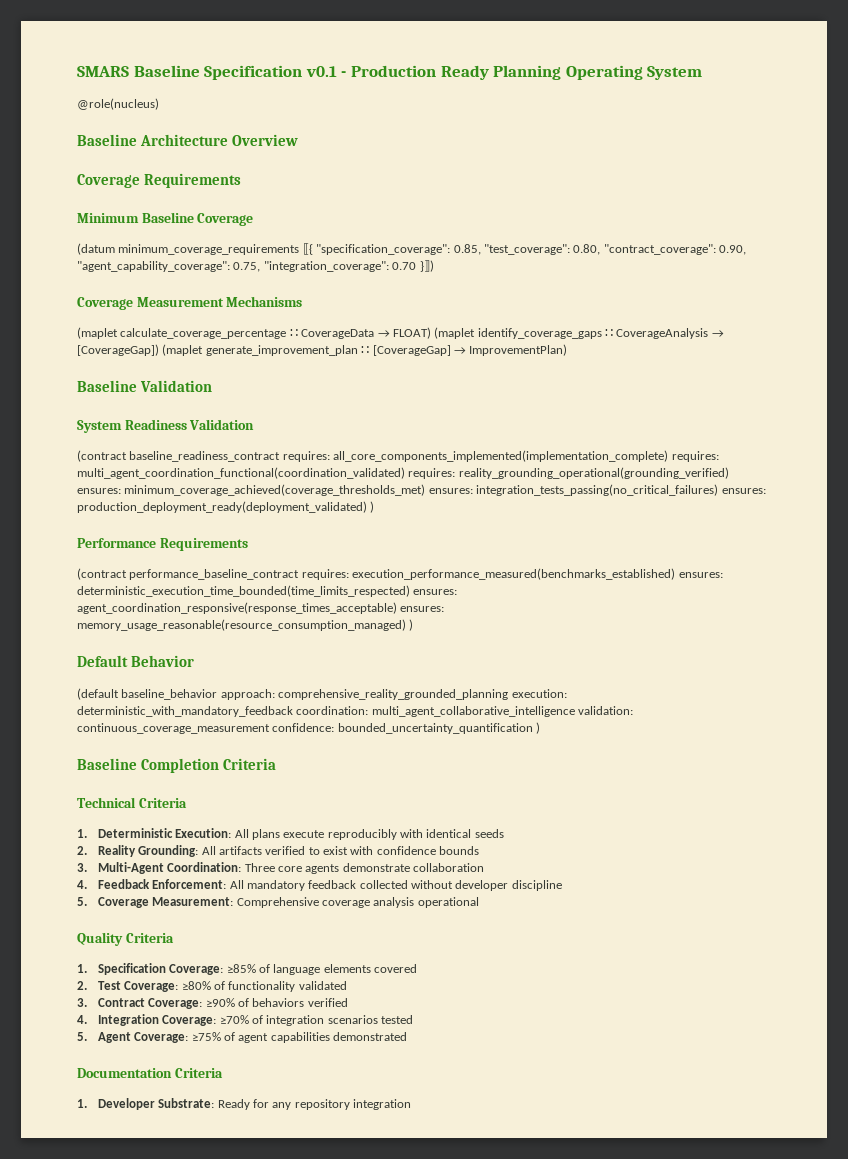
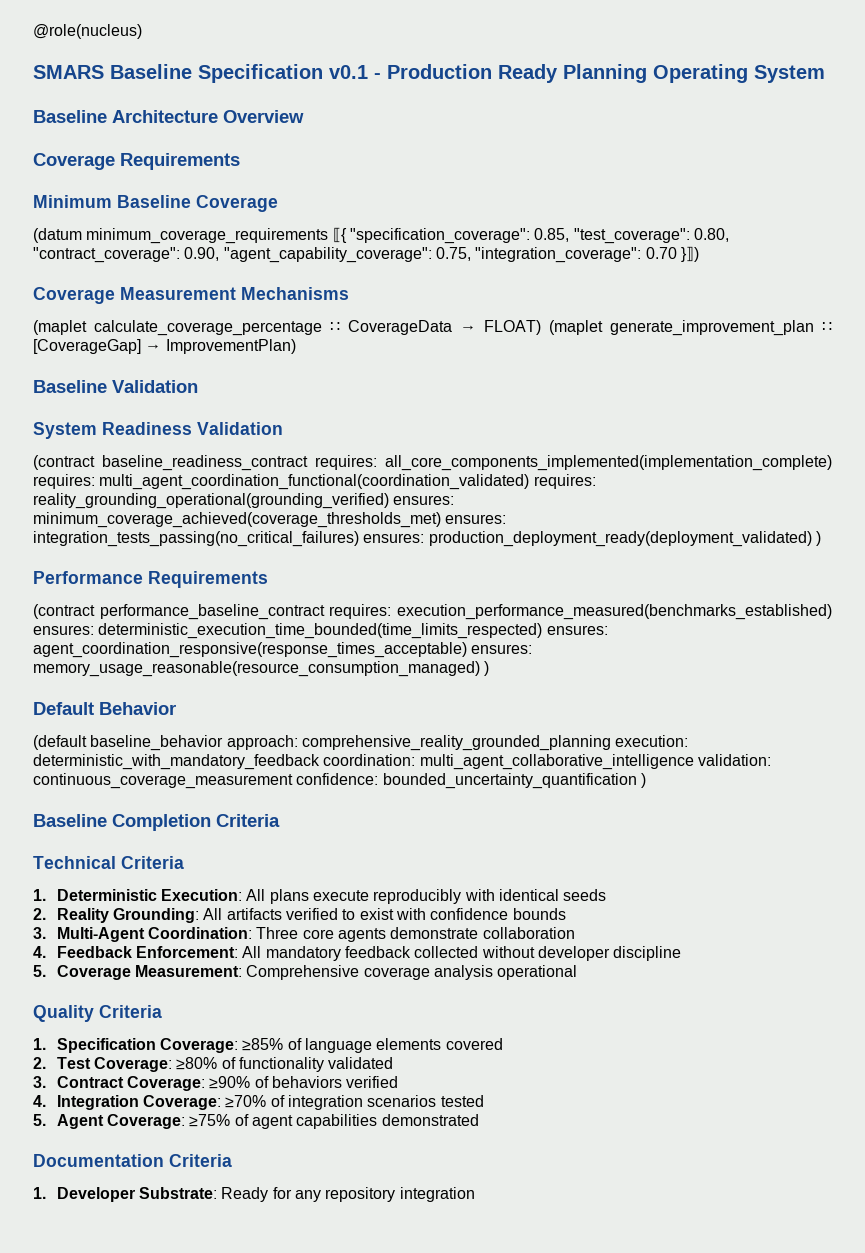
(77, 71) none -> [33,24,142,39] @role(nucleus) //
[77,98,159,110] // @role(nucleus) -> (825, 74) none
[477,328,724,339] [77,344,204,356] identify_coverage_gaps ∷ CoverageAnalysis → [CoverageGap]) (maplet -> (603, 327) none

